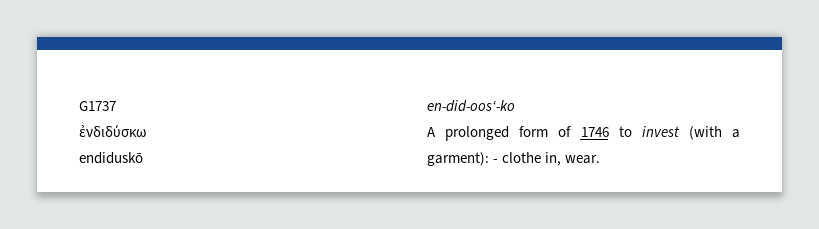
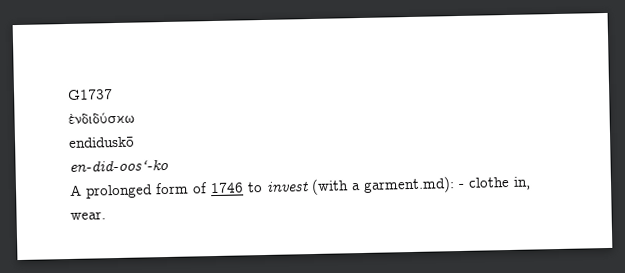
[427,152,489,166] garment): -> [363,176,455,194] garment.md):

